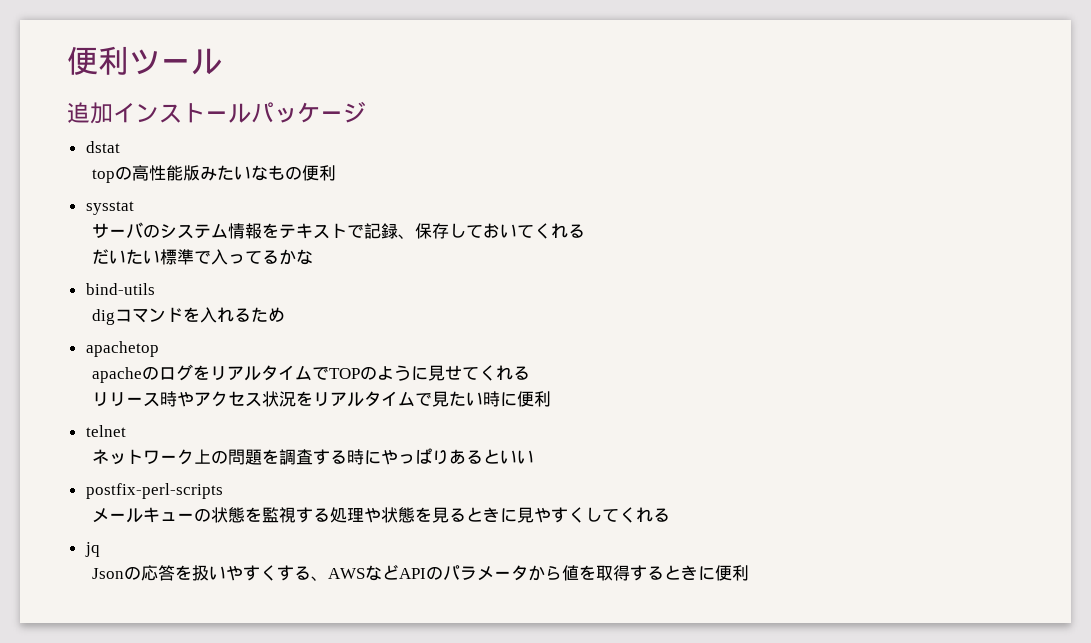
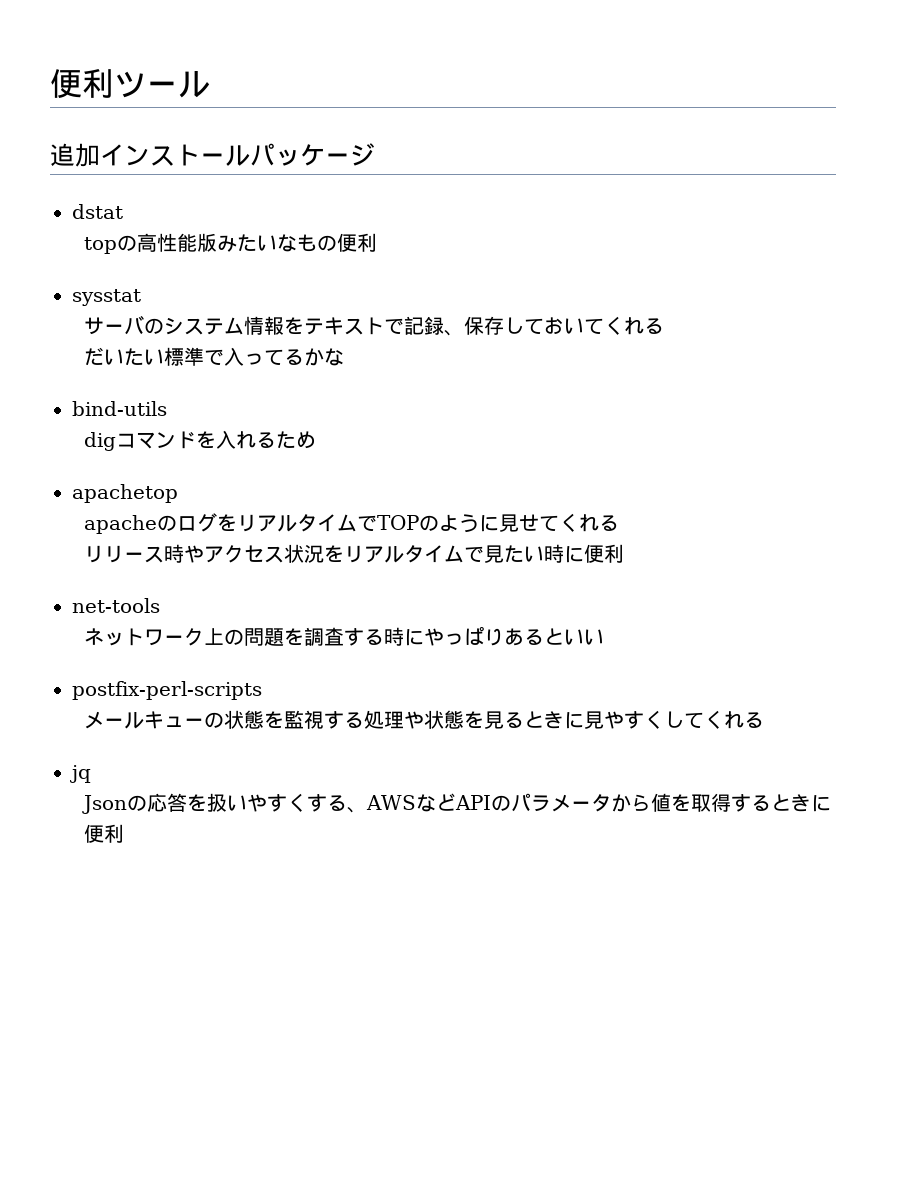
[85,425,126,437] telnet -> [72,598,160,613] net-tools

